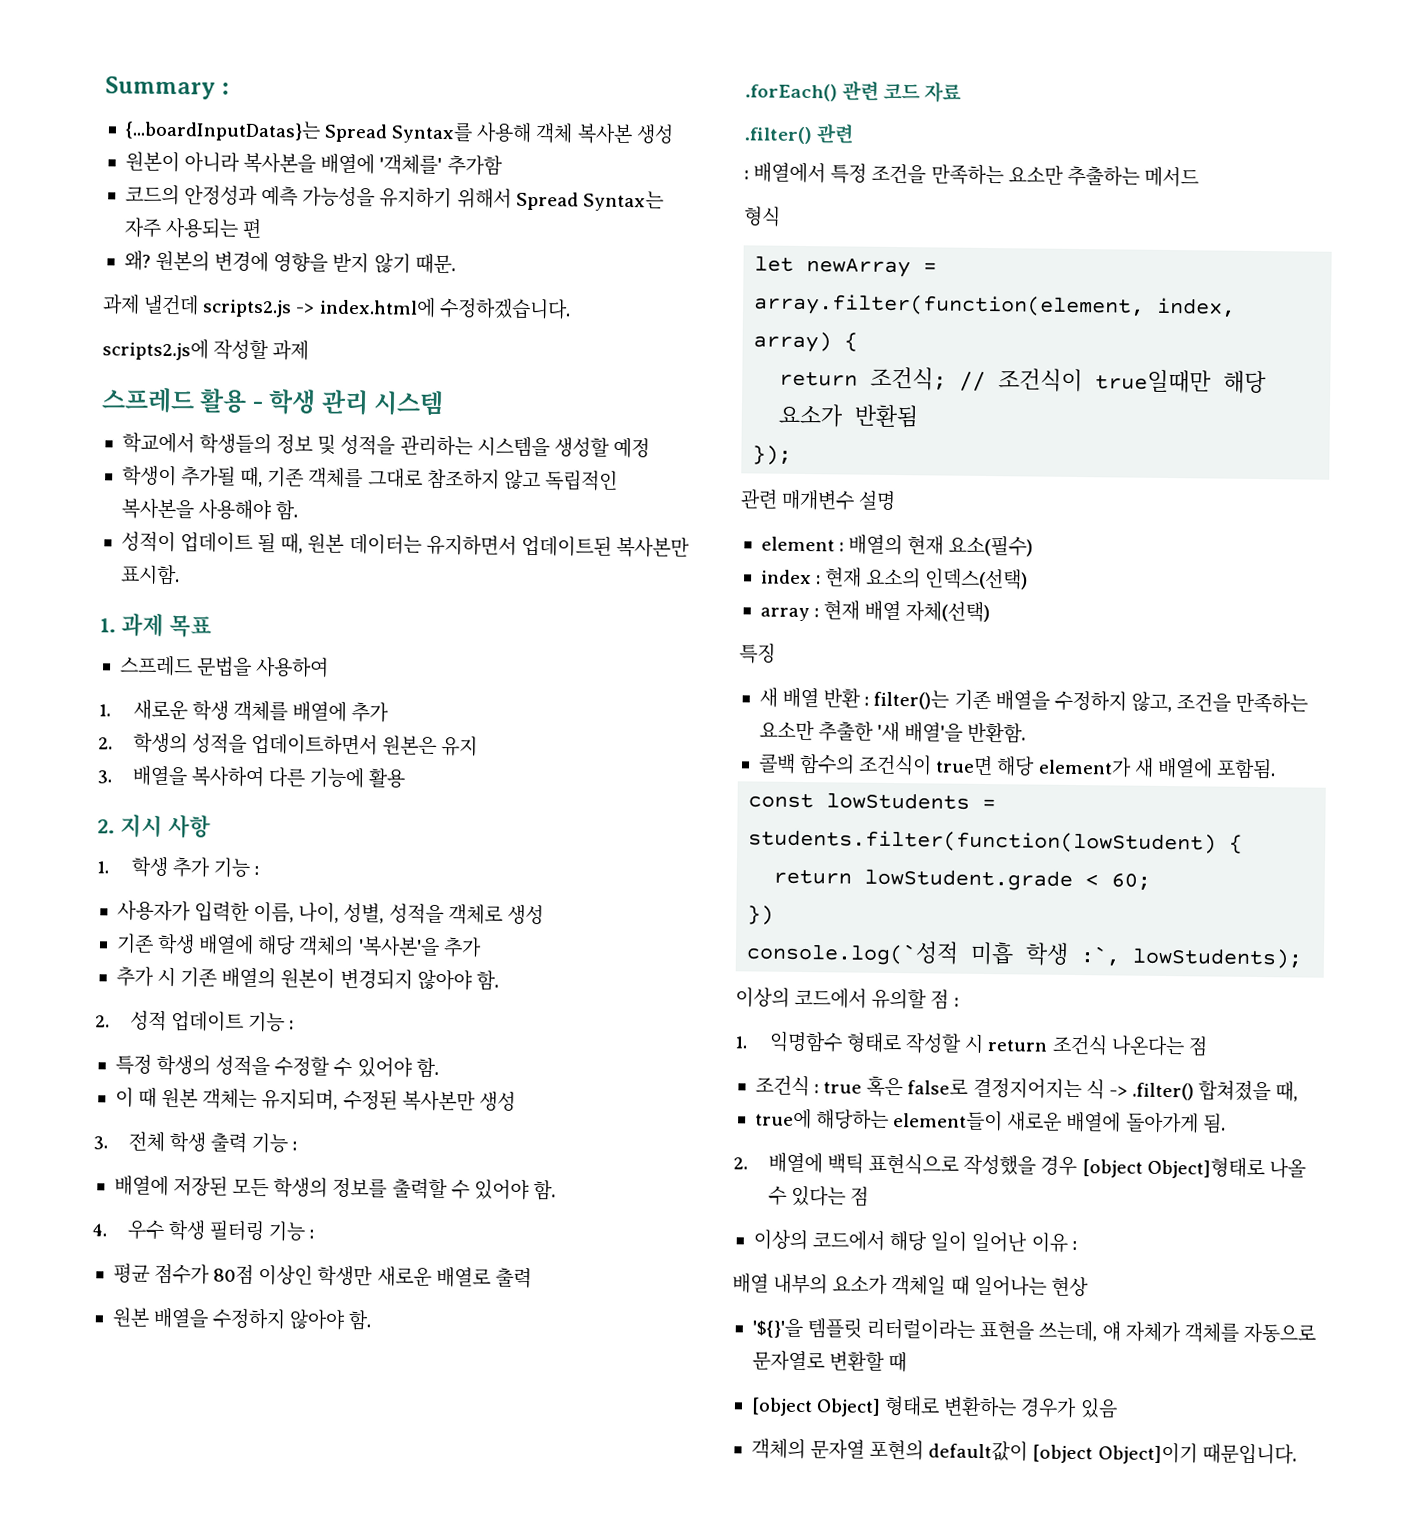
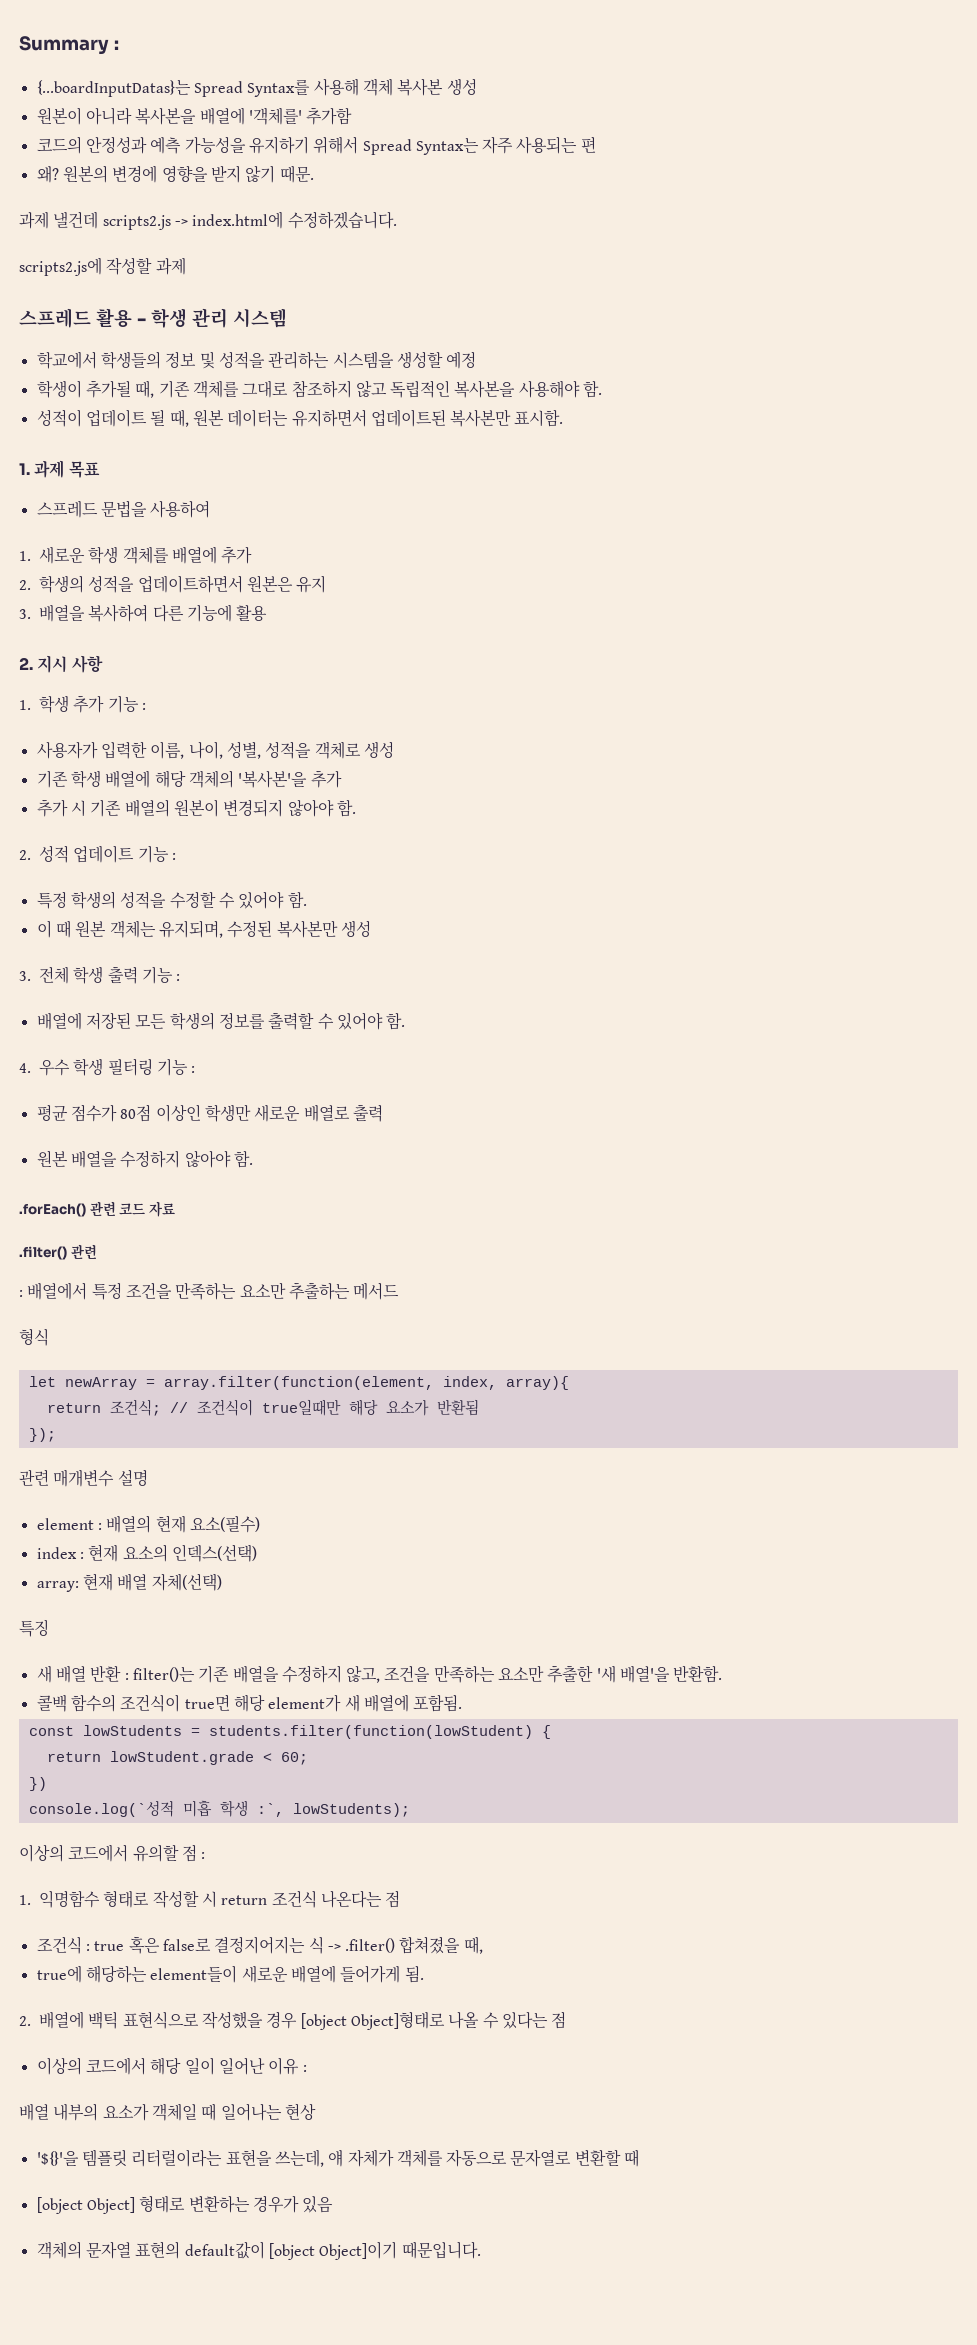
[753,331,859,353] array) { -> [505,1376,569,1390] array){
[759,607,820,622] array : -> [36,1581,79,1592] array:
[1124,1112,1199,1134] 돌아가게 -> [340,1965,401,1983] 들어가게
[869,1439,925,1461] 포현의 -> [135,2241,181,2259] 표현의

